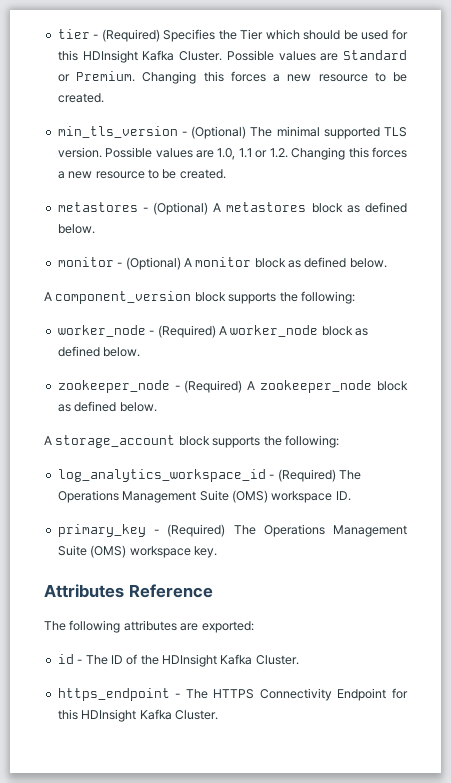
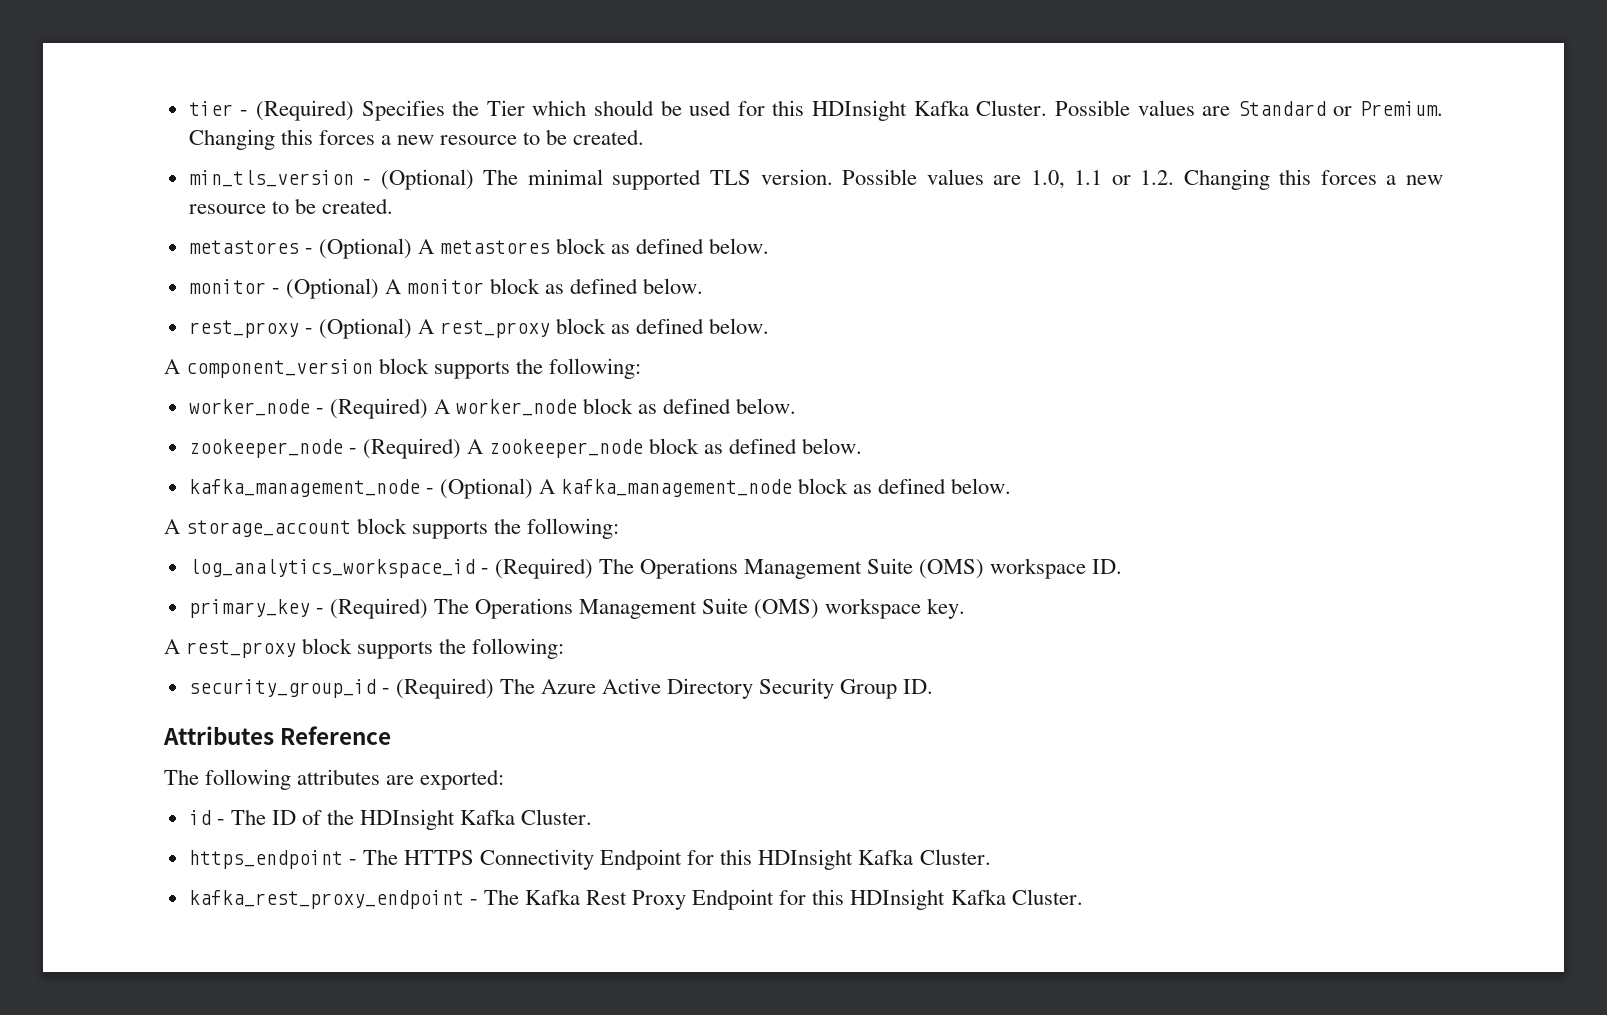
(387, 263) none -> [188,318,770,339] // rest_proxy - (Optional) A rest_proxy block as defined below.
(157, 407) none -> [188,478,1012,499] // kafka_management_node - (Optional) A kafka_management_node block as defined below.
(217, 552) none -> [164,638,565,659] [188,678,934,699] // A rest_proxy block supports the following: // security_group_id - (Required) The Azure Active Directory Security Group ID.
(218, 715) none -> [188,889,1083,910] // kafka_rest_proxy_endpoint - The Kafka Rest Proxy Endpoint for this HDInsight Kafka Cluster.

